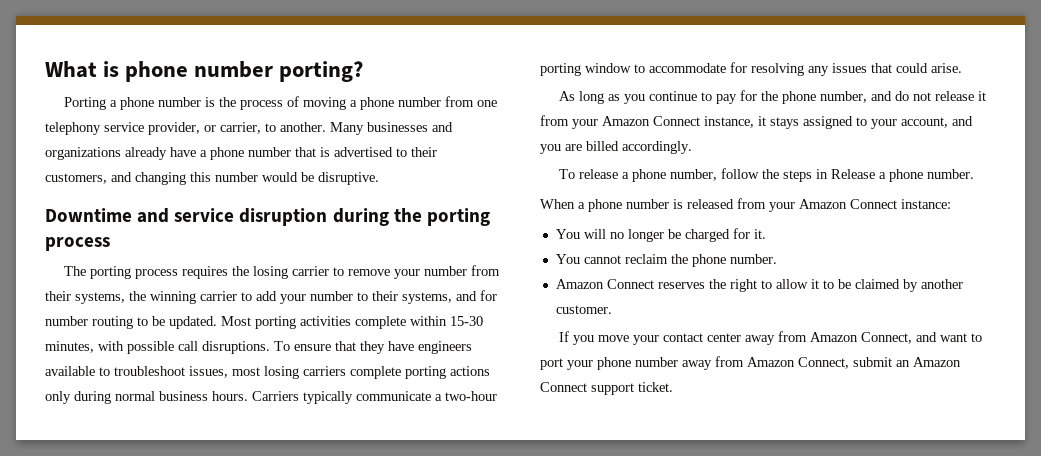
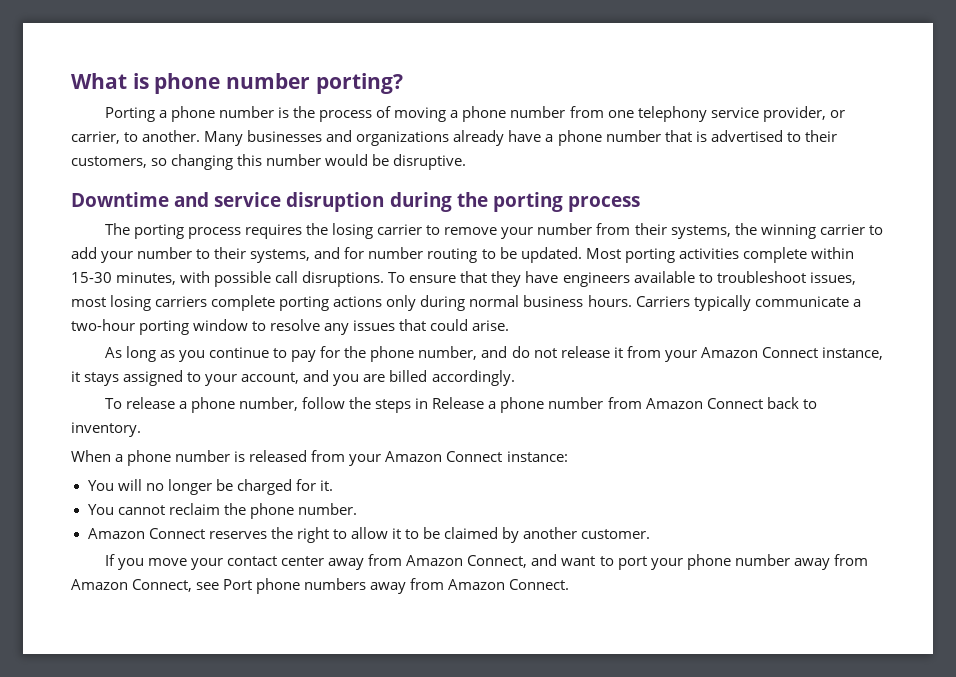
[111,172,132,182] and -> [151,158,168,166] so
[649,62,804,76] accommodate for resolving -> [270,319,321,331] resolve
[927,169,975,179] number. -> [548,397,817,409] [71,422,141,437] number from Amazon Connect back to inventory.
[853,357,961,367] [540,382,673,395] submit an Amazon Connect support ticket. -> [196,578,570,594] see Port phone numbers away from Amazon Connect.

